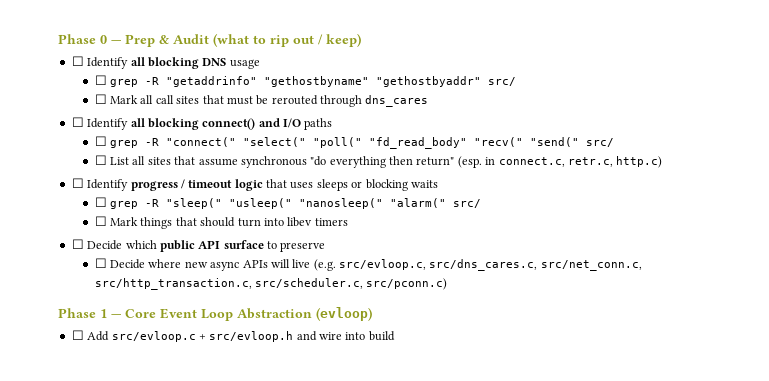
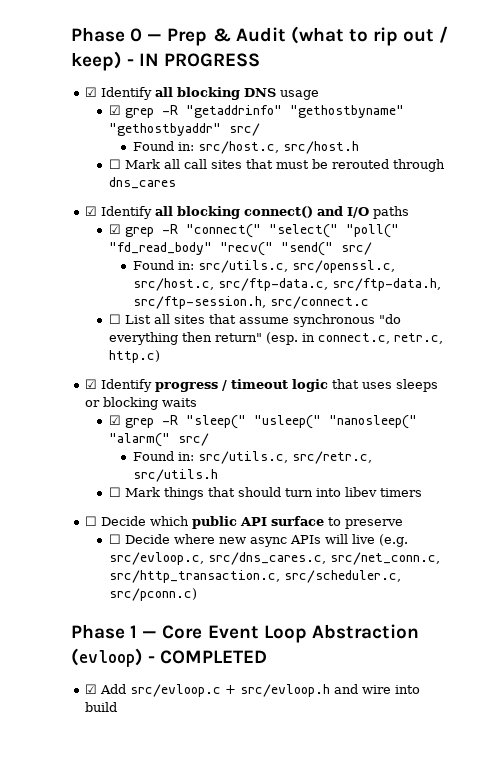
[71,56,84,66] // ☐ -> [127,53,261,67] [85,87,98,97] - IN PROGRESS // ☑
[94,75,107,85] ☐ -> [108,105,121,115] ☑
(517, 81) none -> [132,141,359,154] // Found in: src/host.c, src/host.h
[71,117,84,127] ☐ -> [85,206,98,216] ☑
[94,136,107,146] ☐ -> [108,224,121,234] ☑
(615, 142) none -> [132,260,395,273] [132,278,441,291] [132,296,369,309] // Found in: src/utils.c, src/openssl.c, src/host.c, src/ftp-data.c, src/ftp-data.h, src/ftp-session.h, src/connect.c
[71,178,84,188] ☐ -> [85,379,98,389] ☑
[94,197,107,207] ☐ -> [108,415,121,425] ☑
(482, 203) none -> [132,451,372,464] [132,469,218,482] // Found in: src/utils.c, src/retr.c, src/utils.h
[71,330,84,340] // ☐ -> [148,650,268,664] [85,684,98,694] - COMPLETED // ☑

